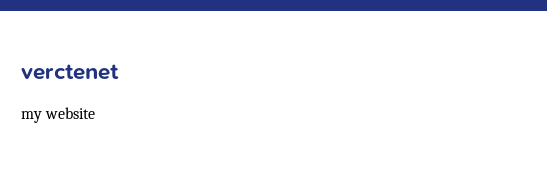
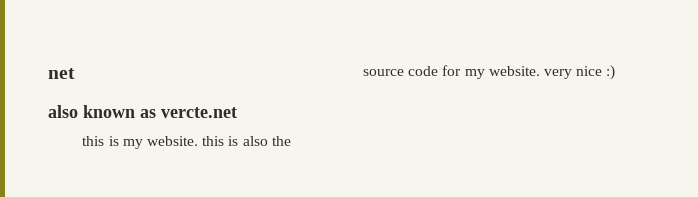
[21,64,119,80] [21,107,96,123] verctenet // my website -> [48,68,75,79] [48,105,237,118] [82,136,291,149] [363,65,616,80] net // also known as vercte.net // this is my website. this is also the source code for my website. very nice :)

